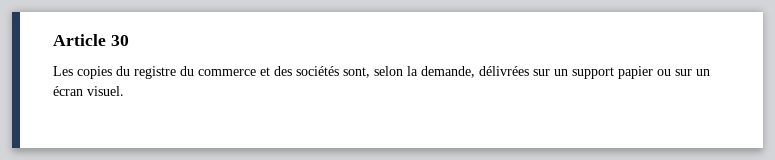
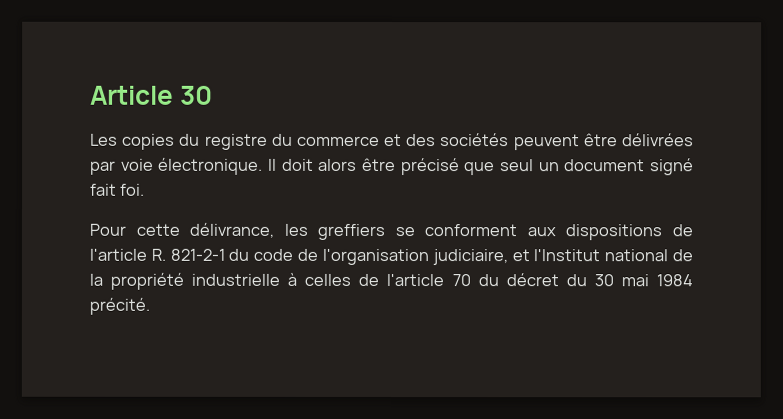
[343,66,710,79] [53,86,124,96] sont, selon la demande, délivrées sur un support papier ou sur un écran visuel. -> [513,133,694,151] [90,157,694,176] [90,183,146,196] [89,222,693,241] [89,248,693,266] [89,272,694,290] [89,297,150,315] peuvent être délivrées par voie électronique. Il doit alors être précisé que seul un document signé fait foi. // Pour cette délivrance, les greffiers se conforment aux dispositions de l'article R. 821-2-1 du code de l'organisation judiciaire, et l'Institut national de la propriété industrielle à celles de l'article 70 du décret du 30 mai 1984 précité.

